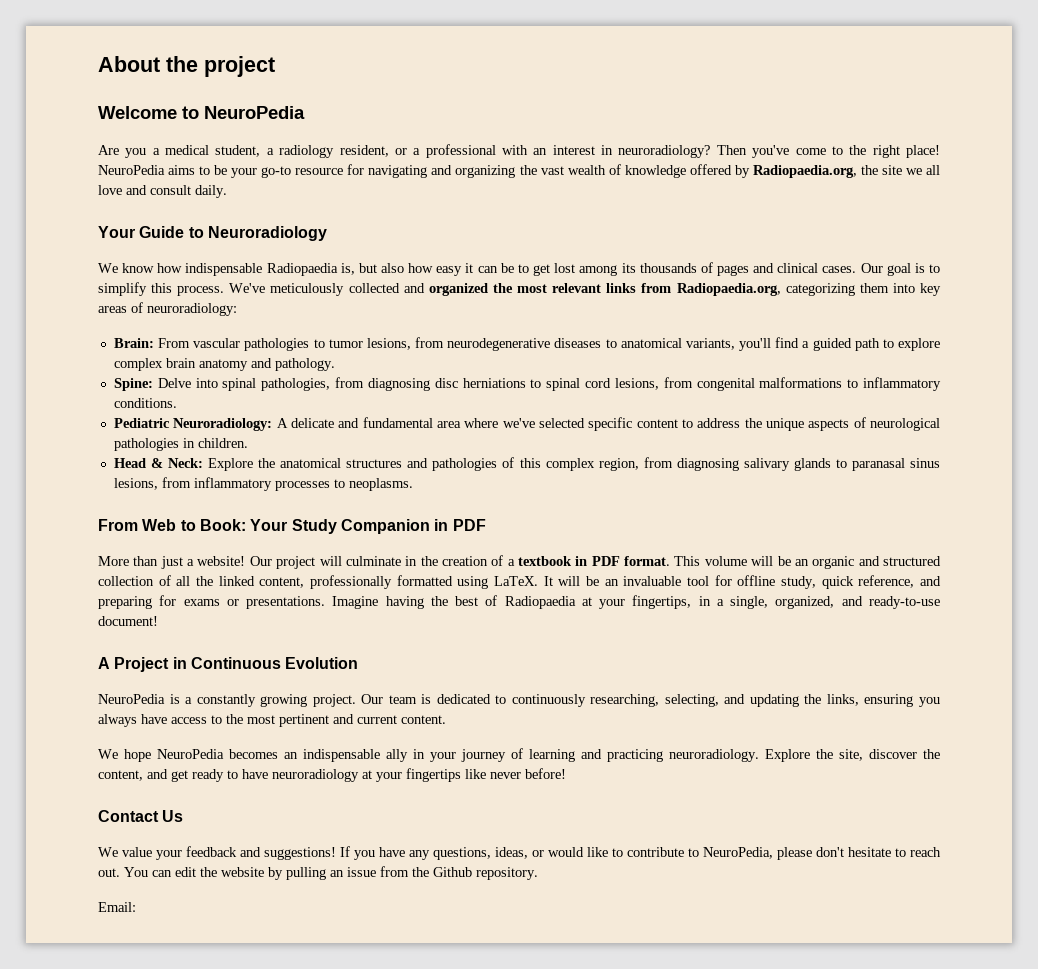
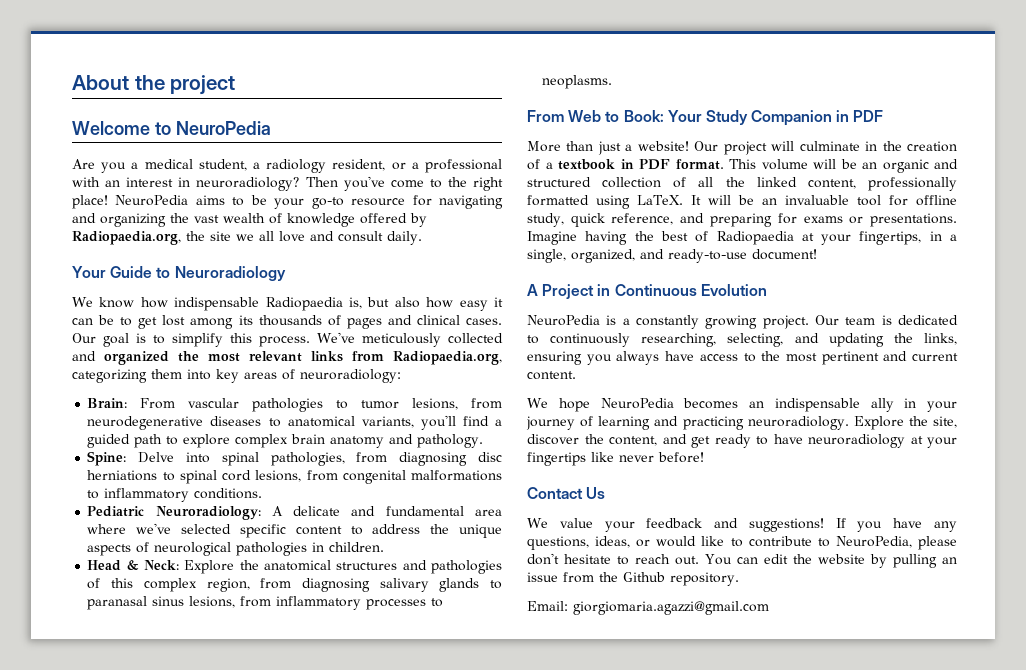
(136, 907) none -> [573,601,769,615] giorgiomaria.agazzi@gmail.com

